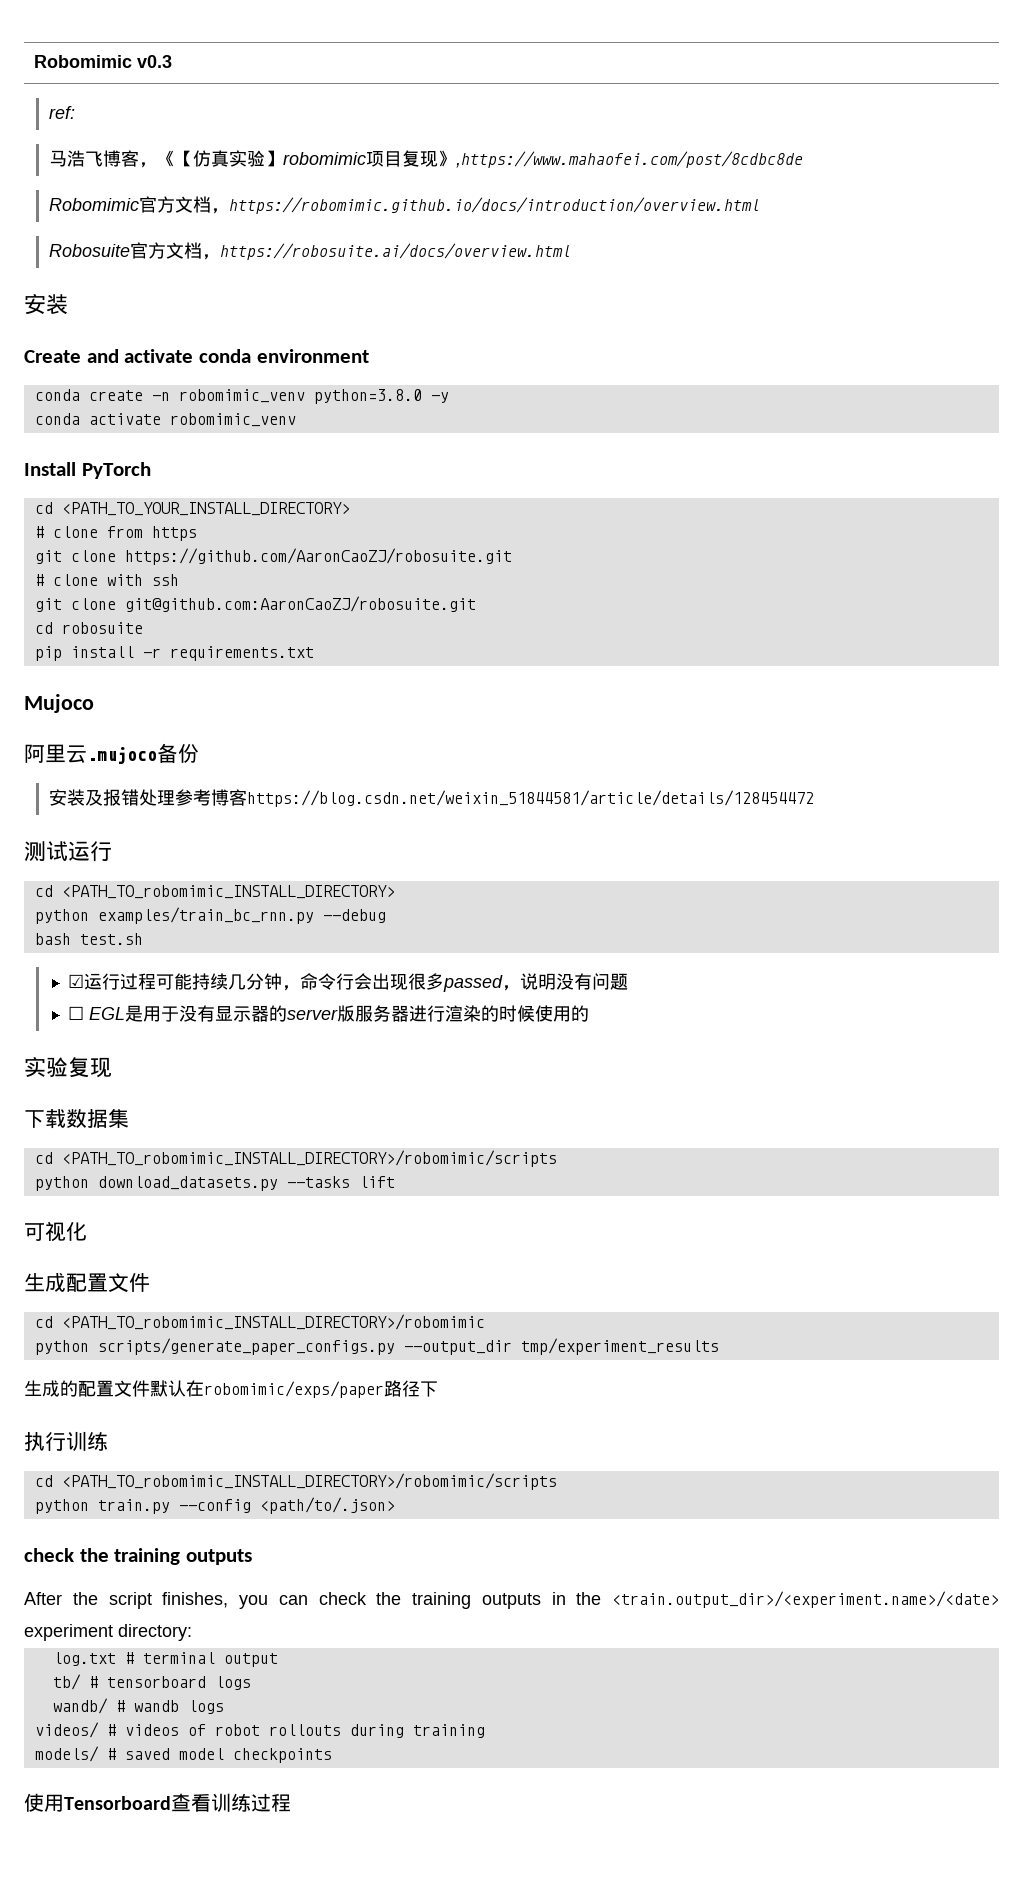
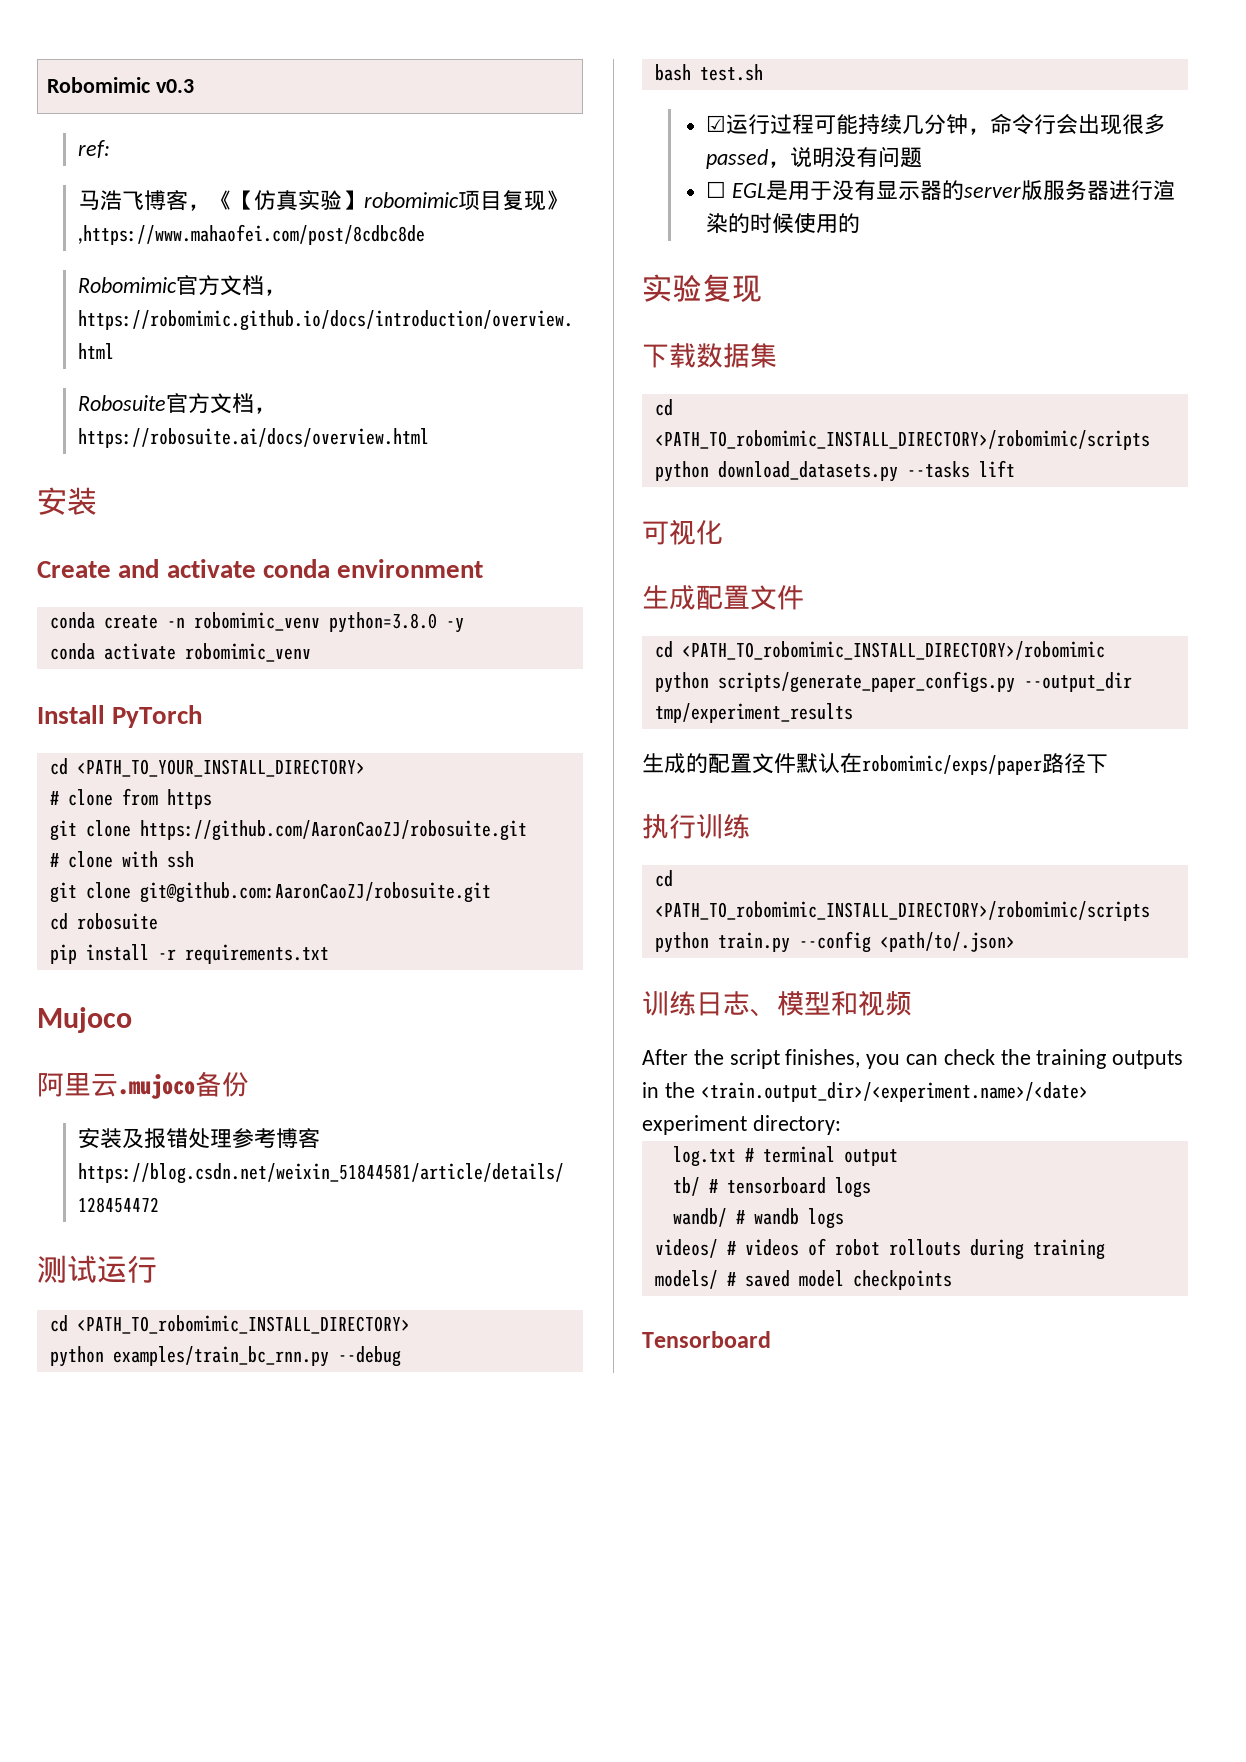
[24,1548,253,1565] check the training outputs -> [642,990,912,1017] 训练日志、模型和视频
[24,1793,291,1812] 使用Tensorboard查看训练过程 -> [642,1331,771,1348] Tensorboard

